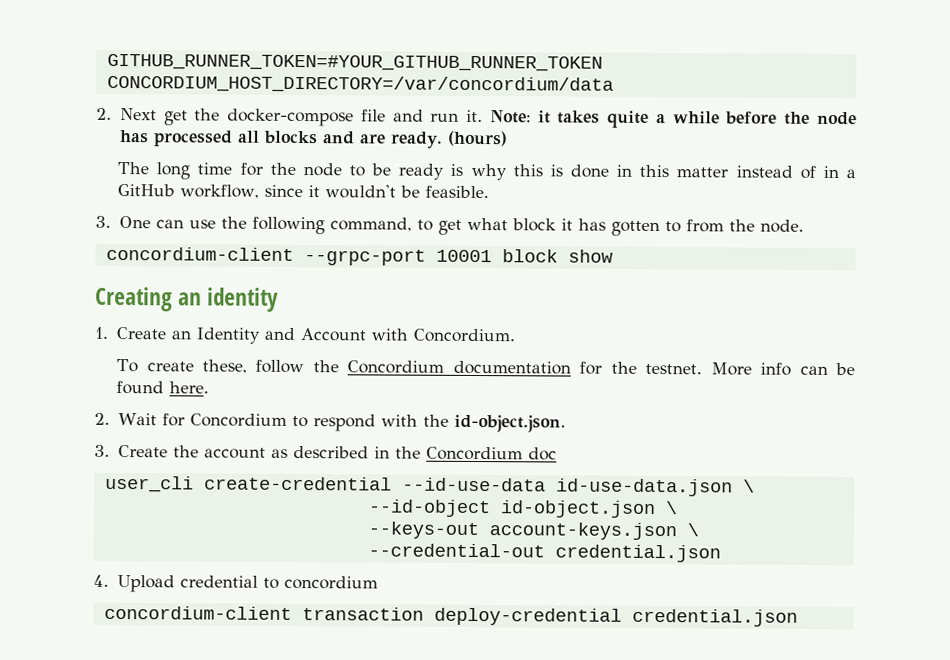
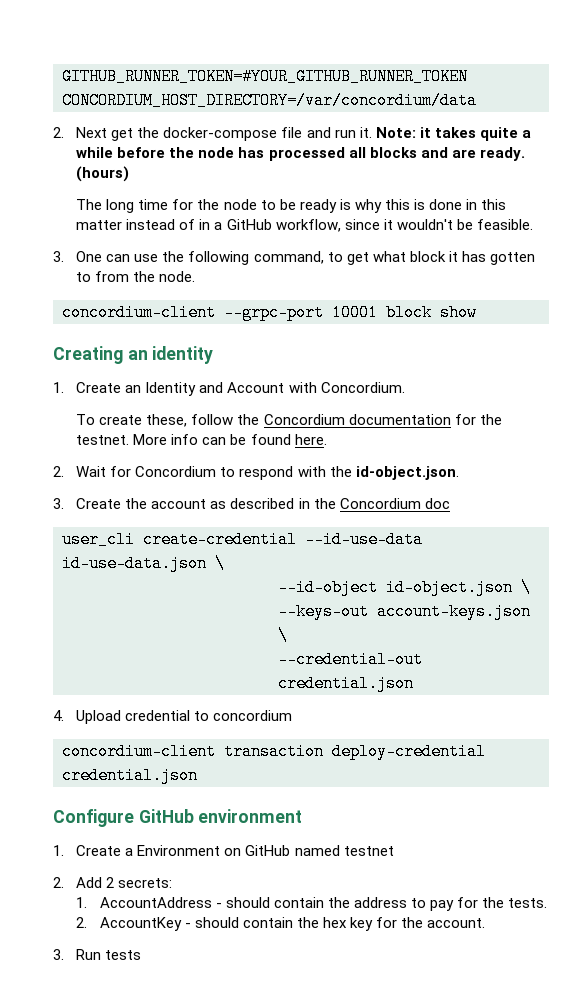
(798, 617) none -> [53,809,303,827] [53,845,394,856] [53,877,173,888] [76,897,548,911] [76,917,486,931] [53,949,142,960] // Configure GitHub environment // 1. Create a Environment on GitHub named testnet // 2. Add 2 secrets: // 1. AccountAddress - should contain the address to pay for the tests. // 2. AccountKey - should contain the hex key for the account. // 3. Run tests

